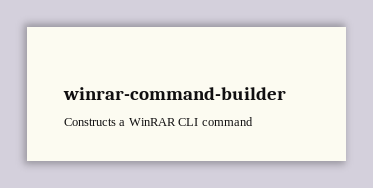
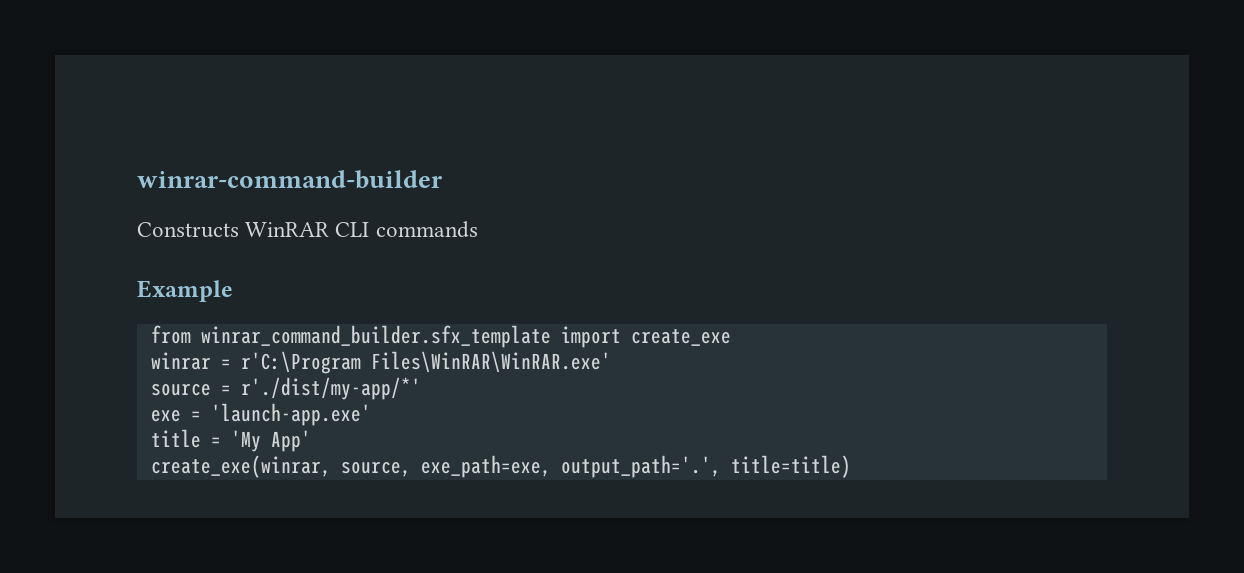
[119,120,126,126] a -> (239, 230) none
[201,117,253,126] command -> [375,221,478,238] [137,280,233,302] [150,325,731,348] [150,351,611,374] [150,377,421,400] [150,403,371,426] [150,429,311,452] [150,455,851,478] commands // Example // from winrar_command_builder.sfx_template import create_exe // winrar = r'C:\Program Files\WinRAR\WinRAR.exe' // source = r'./dist/my-app/*' // exe = 'launch-app.exe' // title = 'My App' // create_exe(winrar, source, exe_path=exe, output_path='.', title=title)

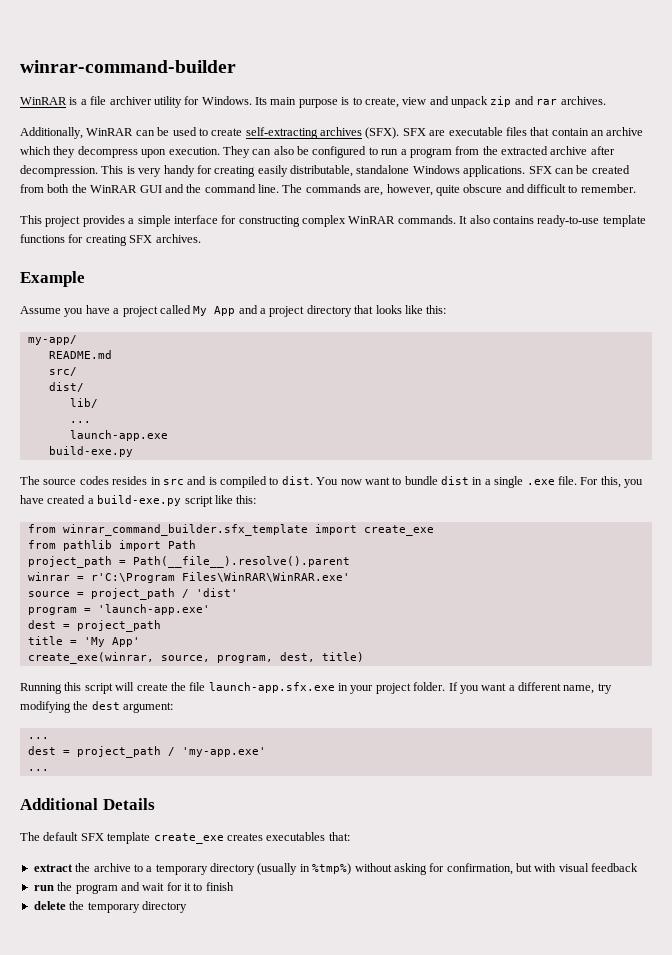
[137,221,478,238] [137,280,233,302] [150,325,731,348] Constructs WinRAR CLI commands // Example // from winrar_command_builder.sfx_template import create_exe -> [20,96,606,108] [20,127,644,139] [20,146,615,158] [20,165,630,177] [20,184,636,196] [20,215,646,227] [20,234,201,246] [20,271,85,287] [20,305,447,317] [27,335,77,345] [48,350,112,359] [48,367,77,376] [48,382,84,392] [69,398,98,408] [69,421,91,423] [69,430,168,441] [48,446,133,457] [20,476,643,488] [20,495,257,507] [27,524,434,536] [27,540,196,551] [27,556,350,568] WinRAR is a file archiver utility for Windows. Its main purpose is to create, view and unpack zip and rar archives. // Additionally, WinRAR can be used to create self-extracting archives (SFX). SFX are executable files that contain an archive which they decompress upon execution. They can also be configured to run a program from the extracted archive after decompression. This is very handy for creating easily distributable, standalone Windows applications. SFX can be created from both the WinRAR GUI and the command line. The commands are, however, quite obscure and difficult to remember. // This project provides a simple interface for constructing complex WinRAR commands. It also contains ready-to-use template functions for creating SFX archives. // Example // Assume you have a project called My App and a project directory that looks like this: // my-app/ // README.md // src/ // dist/ // lib/ // ... // launch-app.exe // build-exe.py // The source codes resides in src and is compiled to dist. You now want to bundle dist in a single .exe file. For this, you have created a build-exe.py script like this: // from winrar_command_builder.sfx_template import create_exe // from pathlib import Path // project_path = Path(__file__).resolve().parent
[240,377,421,400] [150,409,181,422] r'./dist/my-app/*' // exe -> [90,588,238,600] [27,607,77,615] project_path / 'dist' // program
(371, 414) none -> [27,620,161,632] // dest = project_path
[420,455,851,478] exe_path=exe, output_path='.', title=title) -> [216,652,364,663] [20,682,612,694] [20,701,174,713] [27,737,49,739] [27,746,266,758] [27,769,49,771] [20,798,155,810] [20,832,350,844] [33,863,639,875] [33,882,234,894] [33,901,187,913] program, dest, title) // Running this script will create the file launch-app.sfx.exe in your project folder. If you want a different name, try modifying the dest argument: // ... // dest = project_path / 'my-app.exe' // ... // Additional Details // The default SFX template create_exe creates executables that: // extract the archive to a temporary directory (usually in %tmp%) without asking for confirmation, but with visual feedback // run the program and wait for it to finish // delete the temporary directory

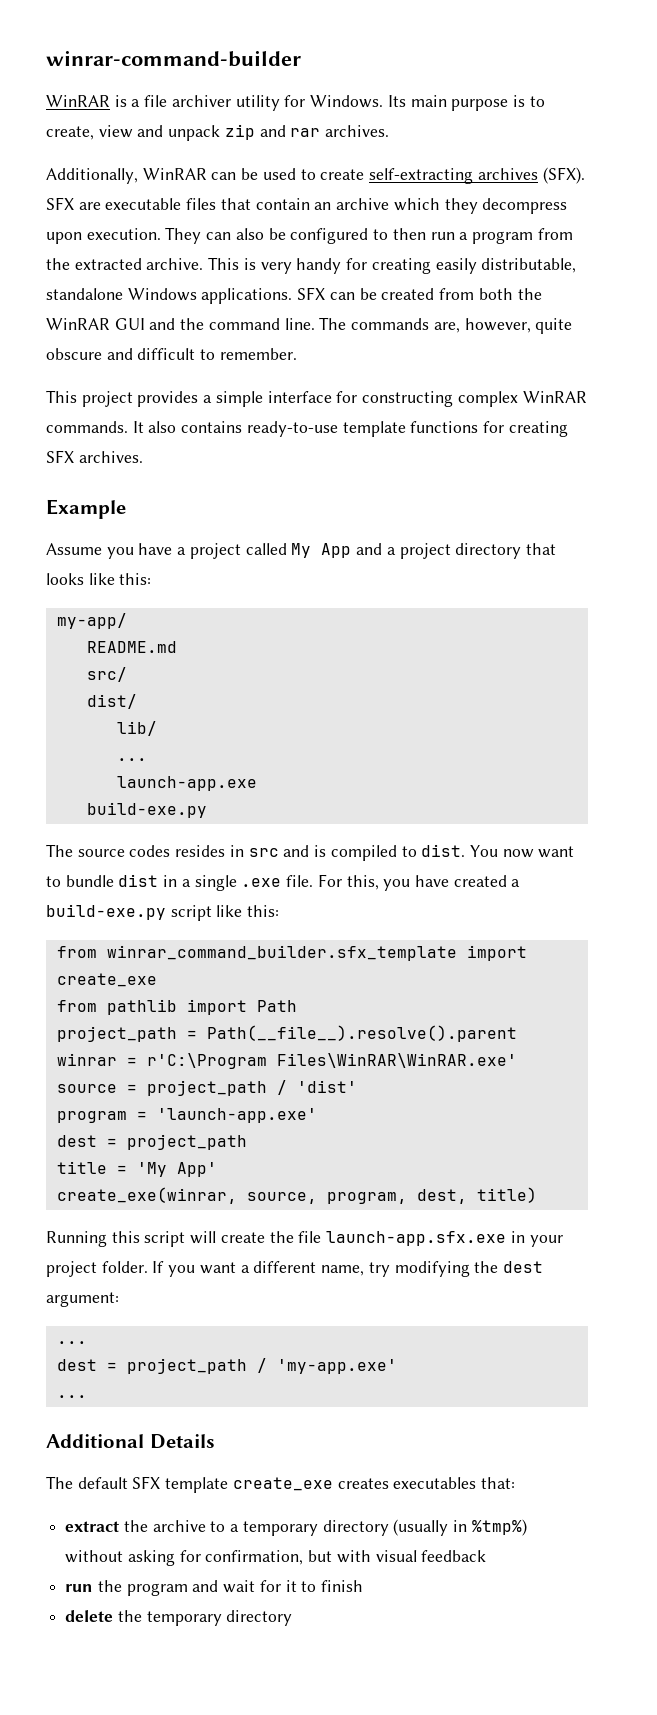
(378, 151) none -> [392,228,426,240] then
[550,146,615,155] [20,165,98,177] archive after decompression. -> [146,258,204,270] archive.

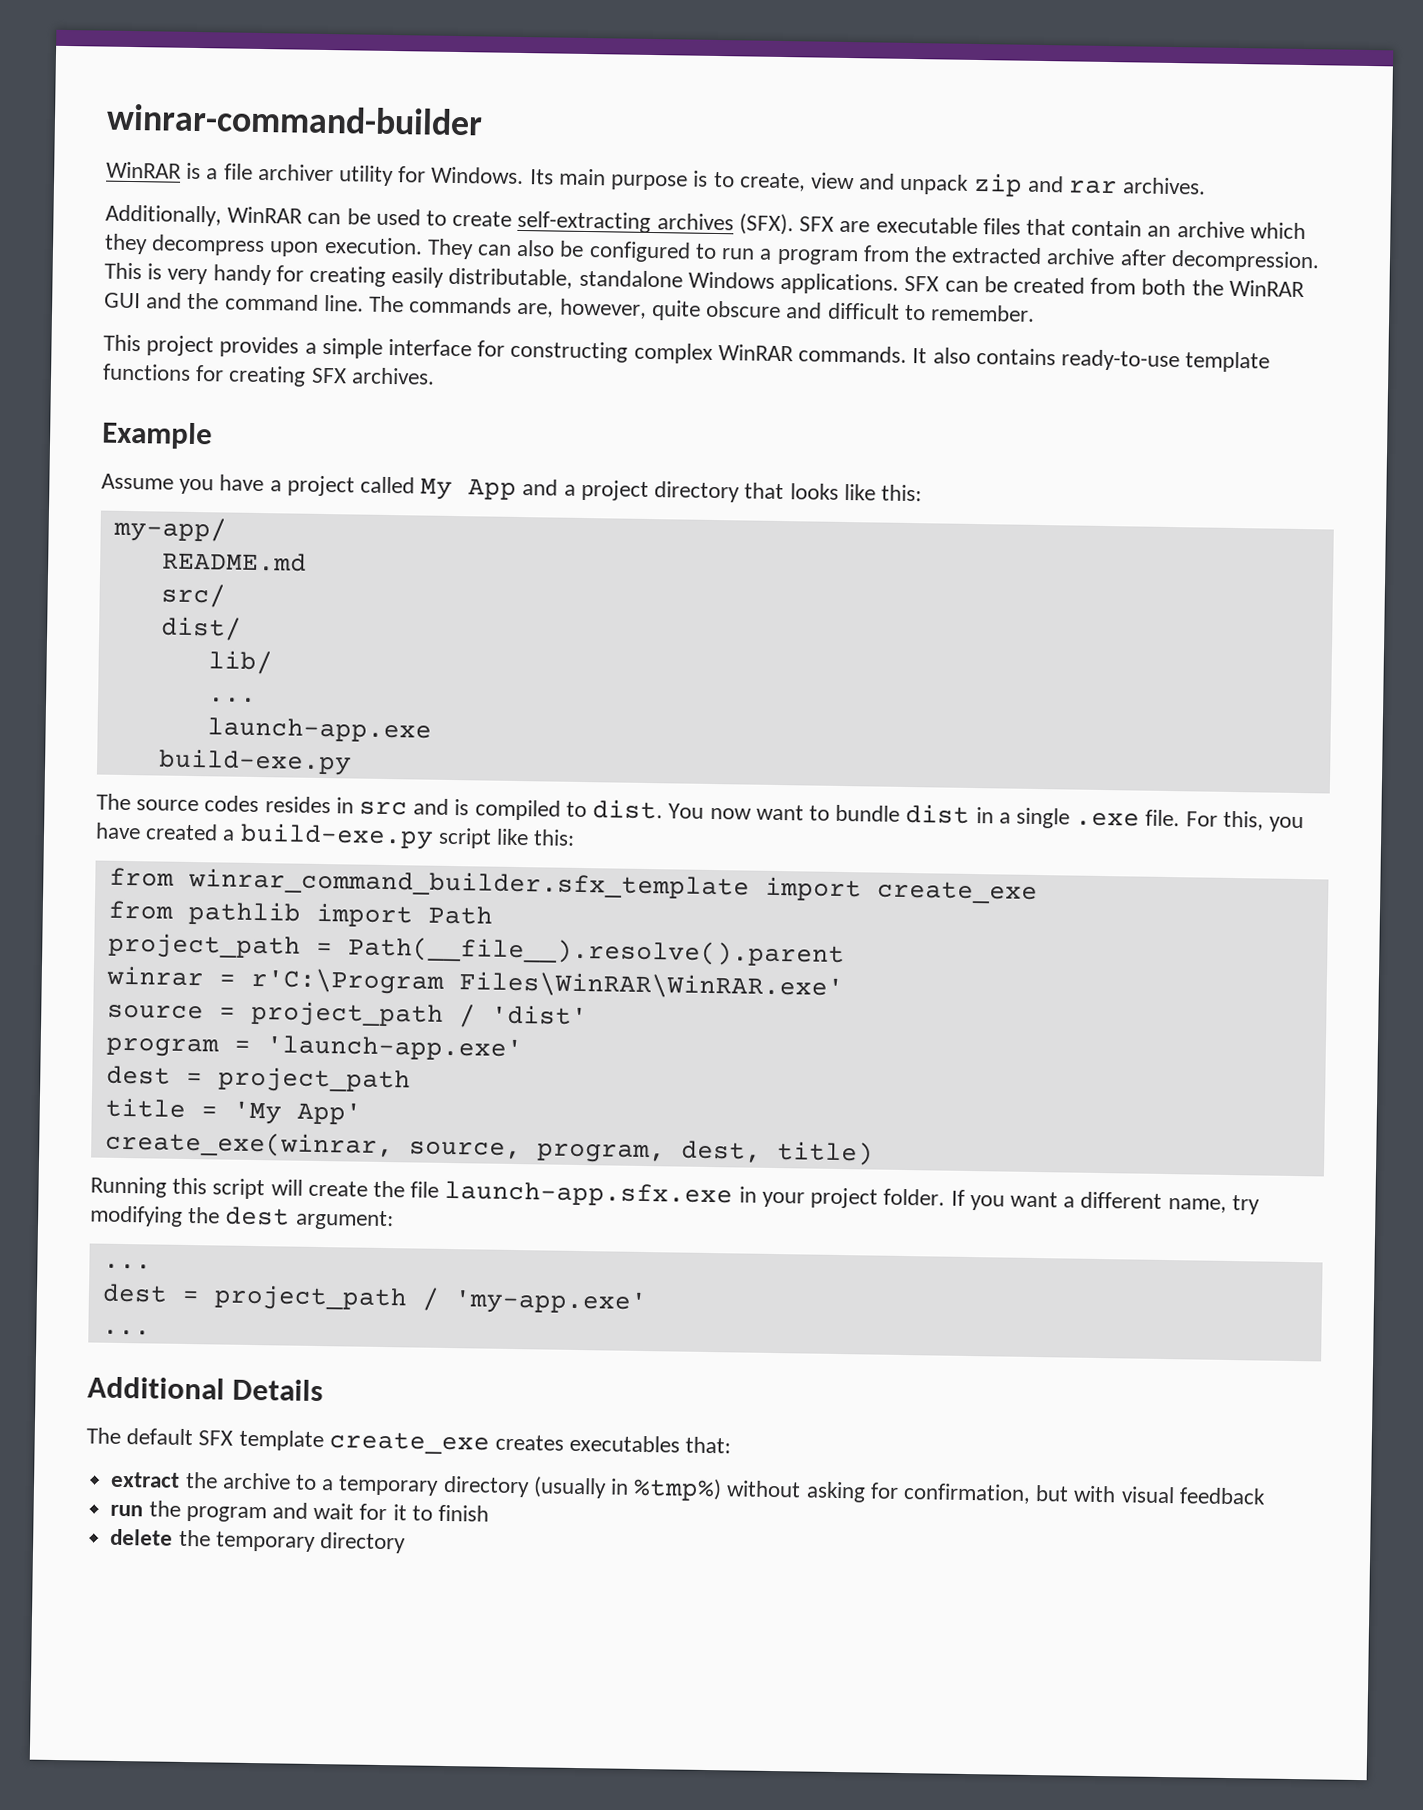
[392,228,426,240] then -> (717, 251) none
[146,258,204,270] archive. -> [1046,248,1320,273] archive after decompression.

